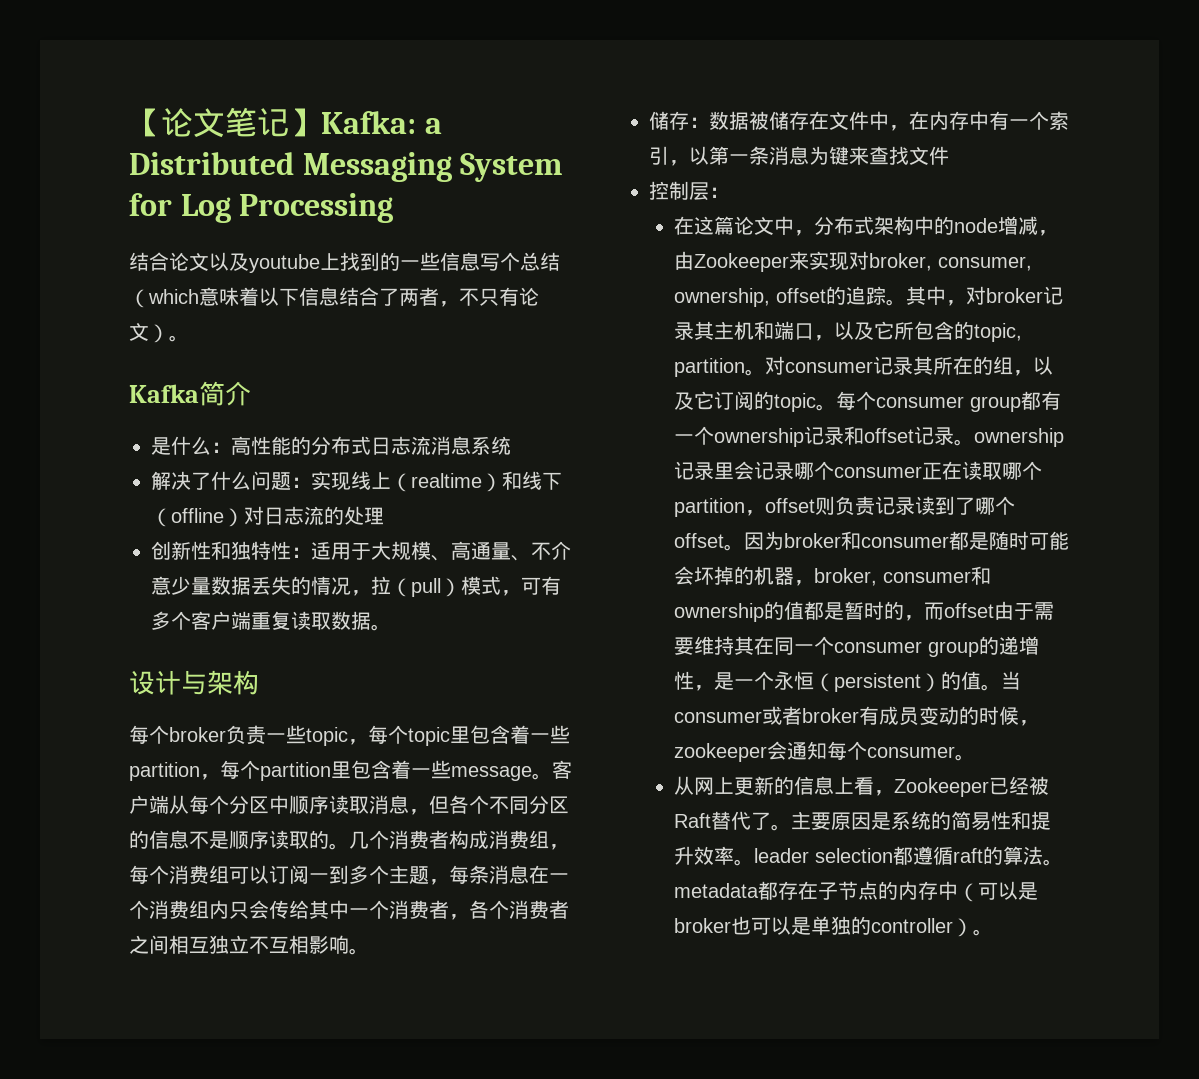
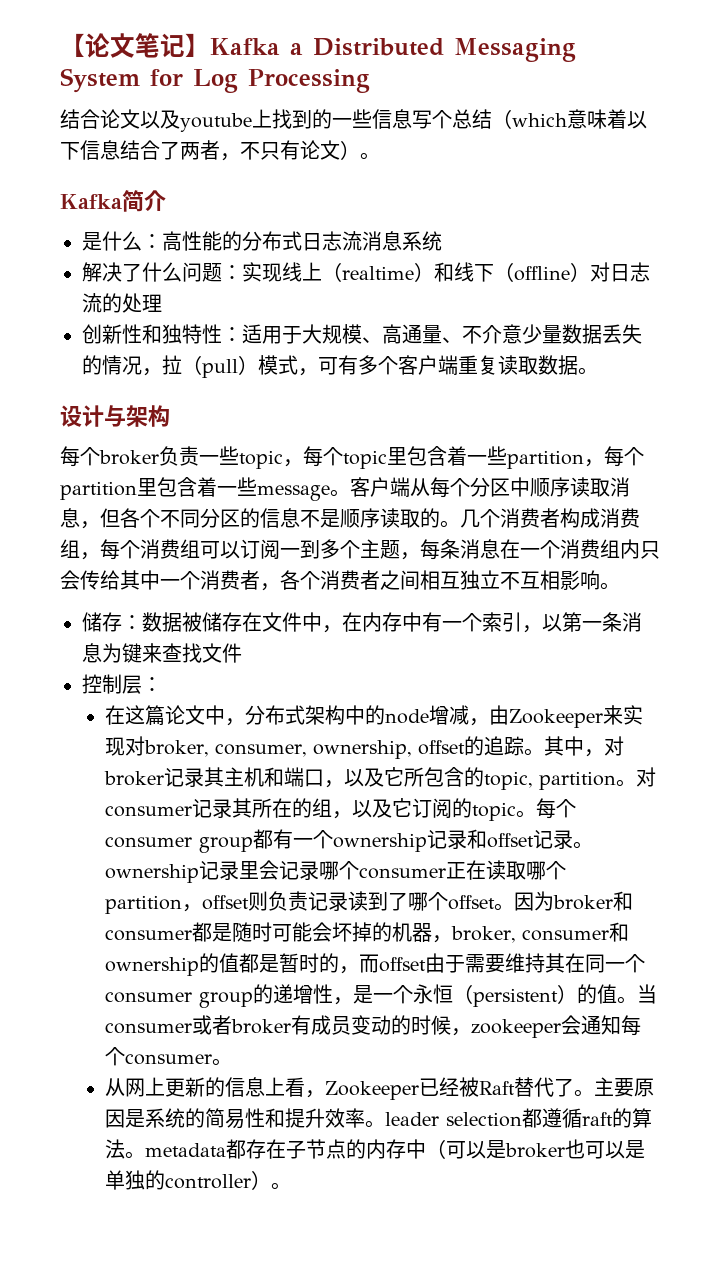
[321,111,416,134] Kafka: -> [210,38,280,55] Kafka

